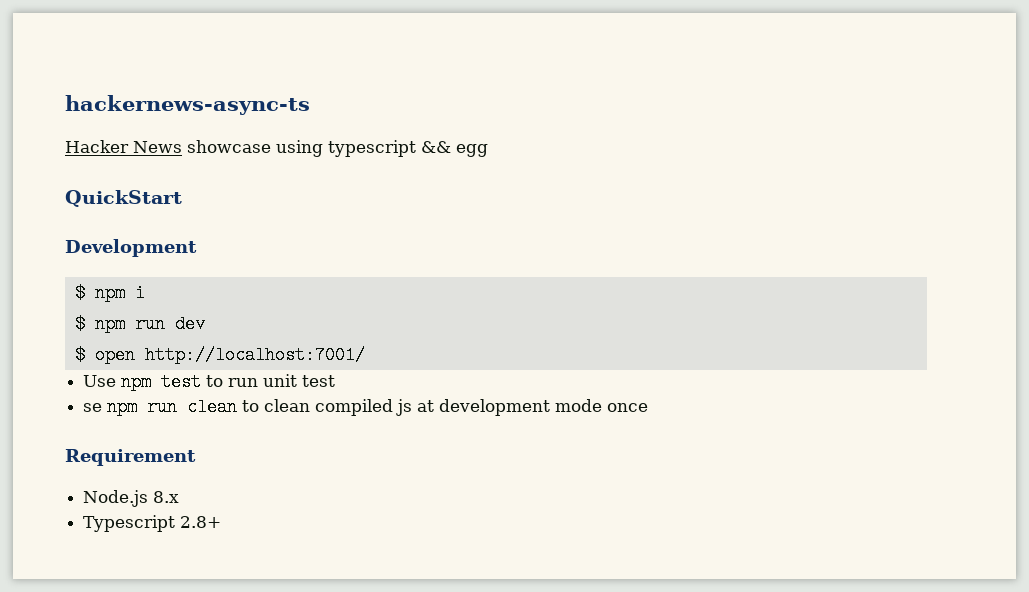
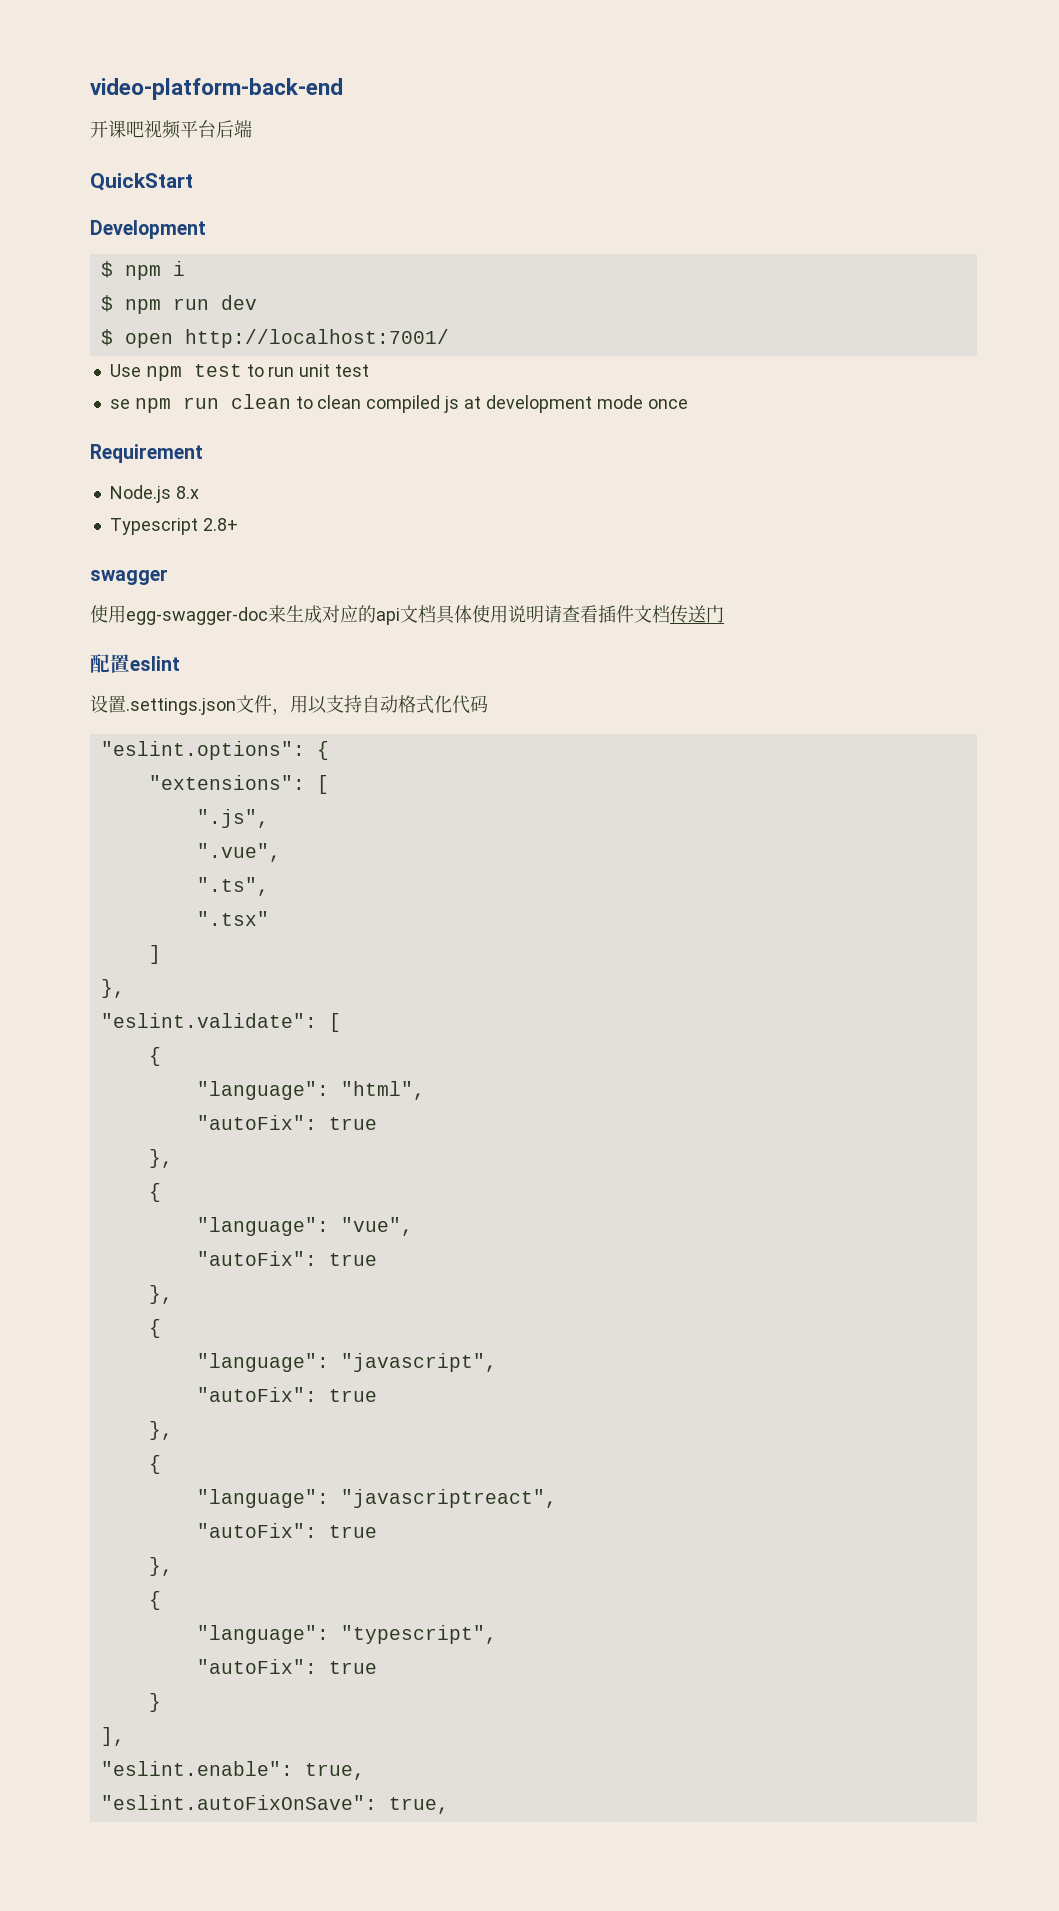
[65,95,310,115] [65,140,488,157] hackernews-async-ts // Hacker News showcase using typescript && egg -> [90,78,343,100] [90,120,252,139] video-platform-back-end // 开课吧视频平台后端
(222, 522) none -> [90,569,168,585] [90,605,724,625] [90,654,180,673] [90,695,488,715] [100,741,329,760] [148,775,329,794] [196,809,269,828] [196,843,281,862] [196,877,269,896] [196,911,269,926] [148,945,161,964] [100,979,125,998] [100,1013,341,1032] [148,1047,161,1066] [196,1081,425,1100] [196,1115,377,1130] [148,1149,173,1168] [148,1183,161,1202] [196,1217,413,1236] [196,1251,377,1266] [148,1285,173,1304] [148,1319,161,1338] [196,1353,497,1372] [196,1387,377,1402] [148,1421,173,1440] [148,1455,161,1474] [196,1489,557,1508] [196,1523,377,1538] [148,1557,173,1576] [148,1591,161,1610] [196,1625,497,1644] [196,1659,377,1674] [148,1693,161,1712] [100,1727,125,1746] [100,1761,365,1780] [100,1795,449,1814] // swagger // 使用egg-swagger-doc来生成对应的api文档具体使用说明请查看插件文档传送门 // 配置eslint // 设置.settings.json文件，用以支持自动格式化代码 // "eslint.options": { // "extensions": [ // ".js", // ".vue", // ".ts", // ".tsx" // ] // }, // "eslint.validate": [ // { // "language": "html", // "autoFix": true // }, // { // "language": "vue", // "autoFix": true // }, // { // "language": "javascript", // "autoFix": true // }, // { // "language": "javascriptreact", // "autoFix": true // }, // { // "language": "typescript", // "autoFix": true // } // ], // "eslint.enable": true, // "eslint.autoFixOnSave": true,

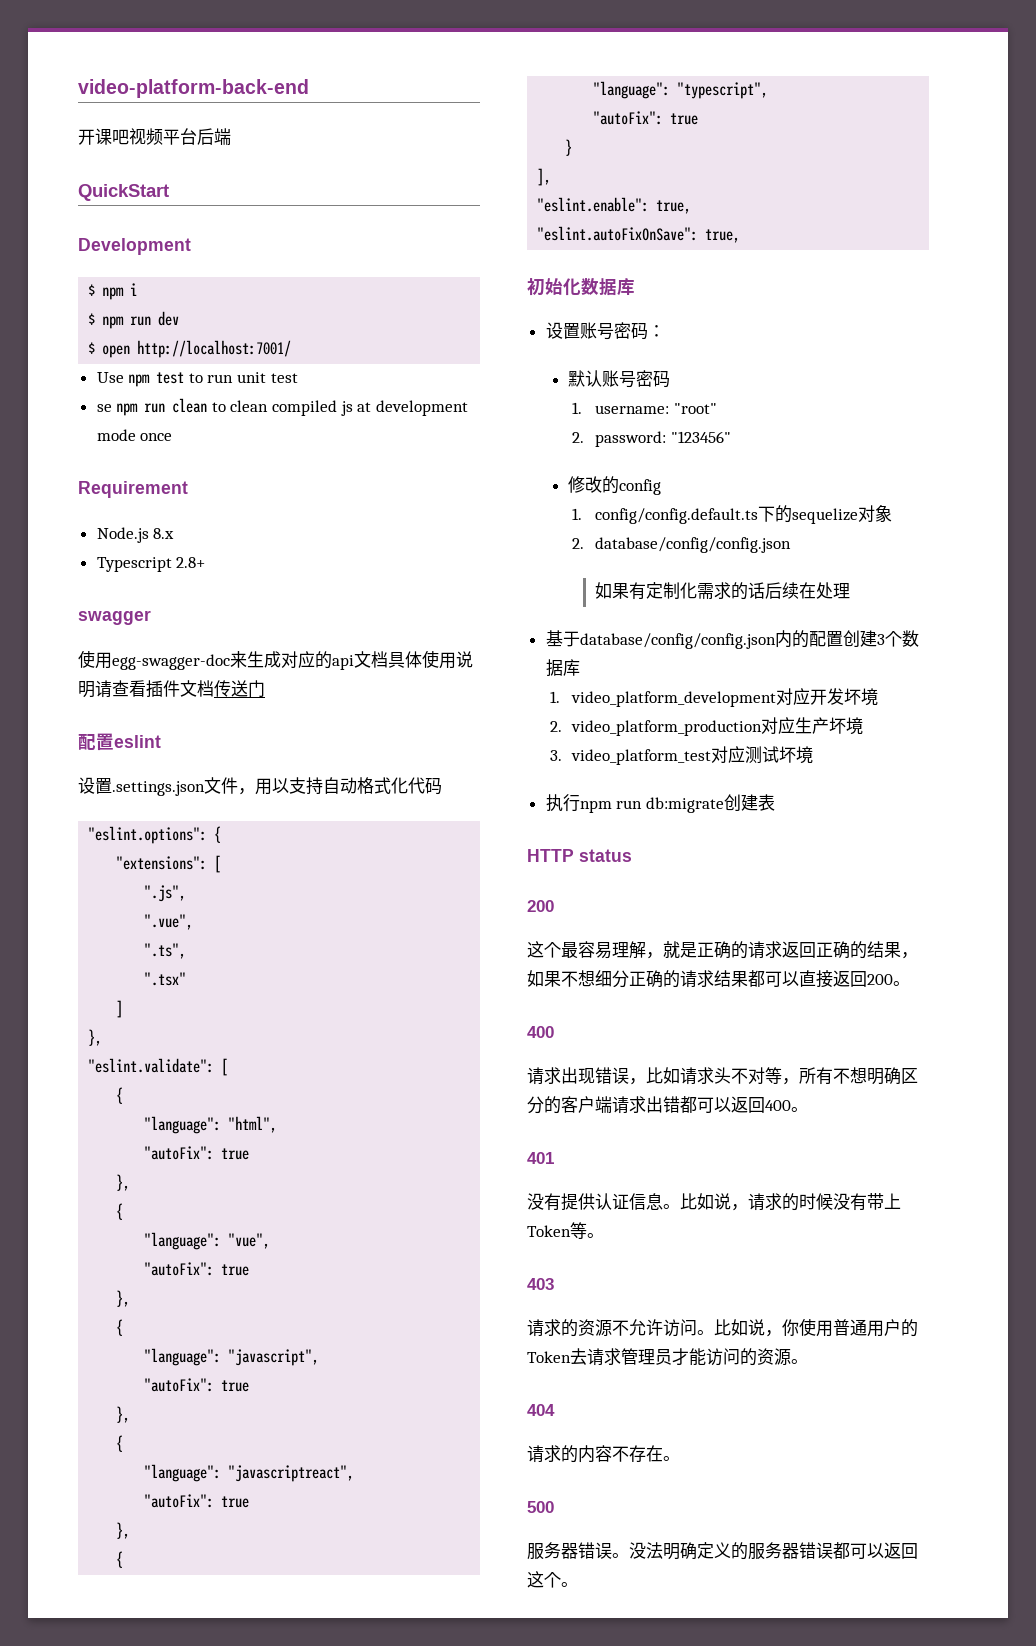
(449, 1805) none -> [527,278,635,296] [545,322,665,340] [568,370,671,388] [572,402,717,414] [572,431,731,447] [568,476,662,495] [572,505,893,524] [572,537,792,553] [595,582,851,600] [545,630,919,649] [545,659,580,677] [549,688,879,707] [549,717,864,736] [549,746,814,765] [545,794,775,813] [527,849,632,862] [527,900,554,912] [527,941,918,959] [527,970,910,988] [527,1026,554,1038] [527,1067,918,1085] [527,1096,808,1114] [527,1152,554,1164] [527,1193,901,1211] [527,1222,604,1239] [527,1278,554,1290] [527,1318,918,1337] [527,1348,808,1366] [527,1404,555,1416] [527,1445,680,1463] [527,1501,554,1513] [527,1542,918,1560] [527,1571,578,1588] // 初始化数据库 // 设置账号密码： // 默认账号密码 // 1. username: "root" // 2. password: "123456" // 修改的config // 1. config/config.default.ts下的sequelize对象 // 2. database/config/config.json // 如果有定制化需求的话后续在处理 // 基于database/config/config.json内的配置创建3个数据库 // 1. video_platform_development对应开发坏境 // 2. video_platform_production对应生产坏境 // 3. video_platform_test对应测试坏境 // 执行npm run db:migrate创建表 // HTTP status // 200 // 这个最容易理解，就是正确的请求返回正确的结果，如果不想细分正确的请求结果都可以直接返回200。 // 400 // 请求出现错误，比如请求头不对等，所有不想明确区分的客户端请求出错都可以返回400。 // 401 // 没有提供认证信息。比如说，请求的时候没有带上Token等。 // 403 // 请求的资源不允许访问。比如说，你使用普通用户的Token去请求管理员才能访问的资源。 // 404 // 请求的内容不存在。 // 500 // 服务器错误。没法明确定义的服务器错误都可以返回这个。

